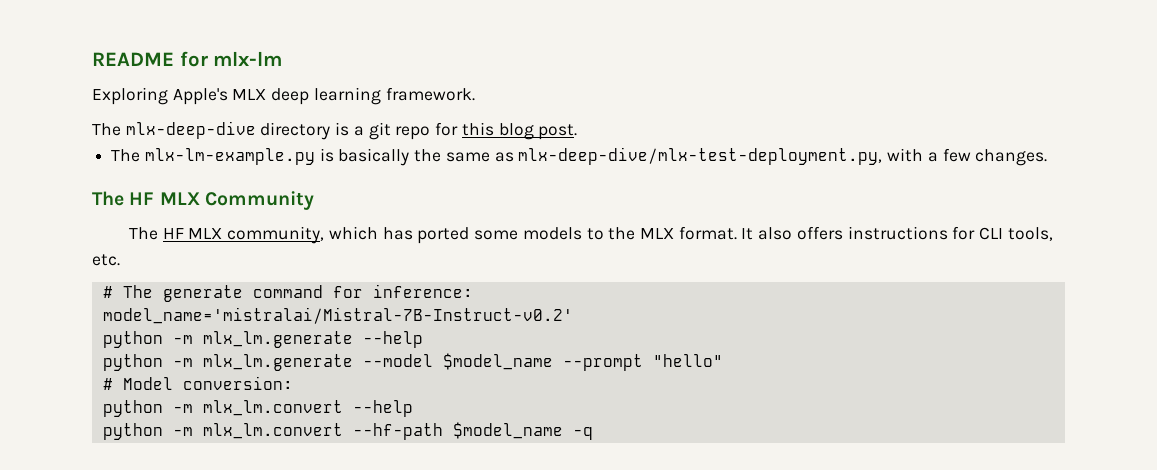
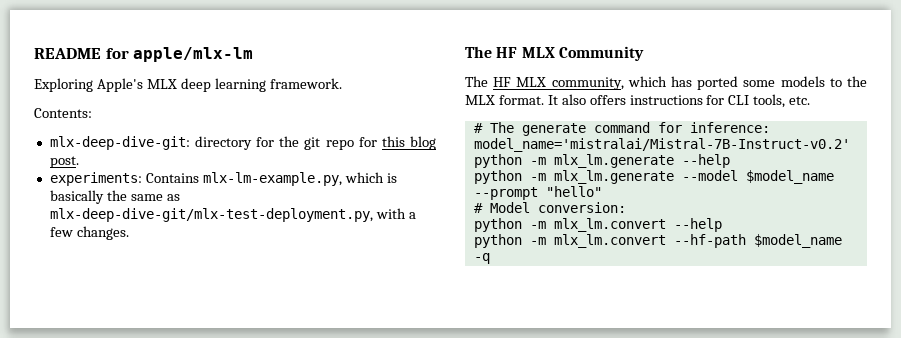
[213,51,283,66] mlx-lm -> [133,47,254,62] apple/mlx-lm
[92,121,364,140] The mlx-deep-dive directory is a -> [34,108,92,118] [49,136,300,150] Contents: // mlx-deep-dive-git: directory for the
[111,148,315,165] The mlx-lm-example.py -> [49,172,384,186] experiments: Contains mlx-lm-example.py, which
[518,147,883,165] mlx-deep-dive/mlx-test-deployment.py, -> [49,208,373,222] mlx-deep-dive-git/mlx-test-deployment.py,

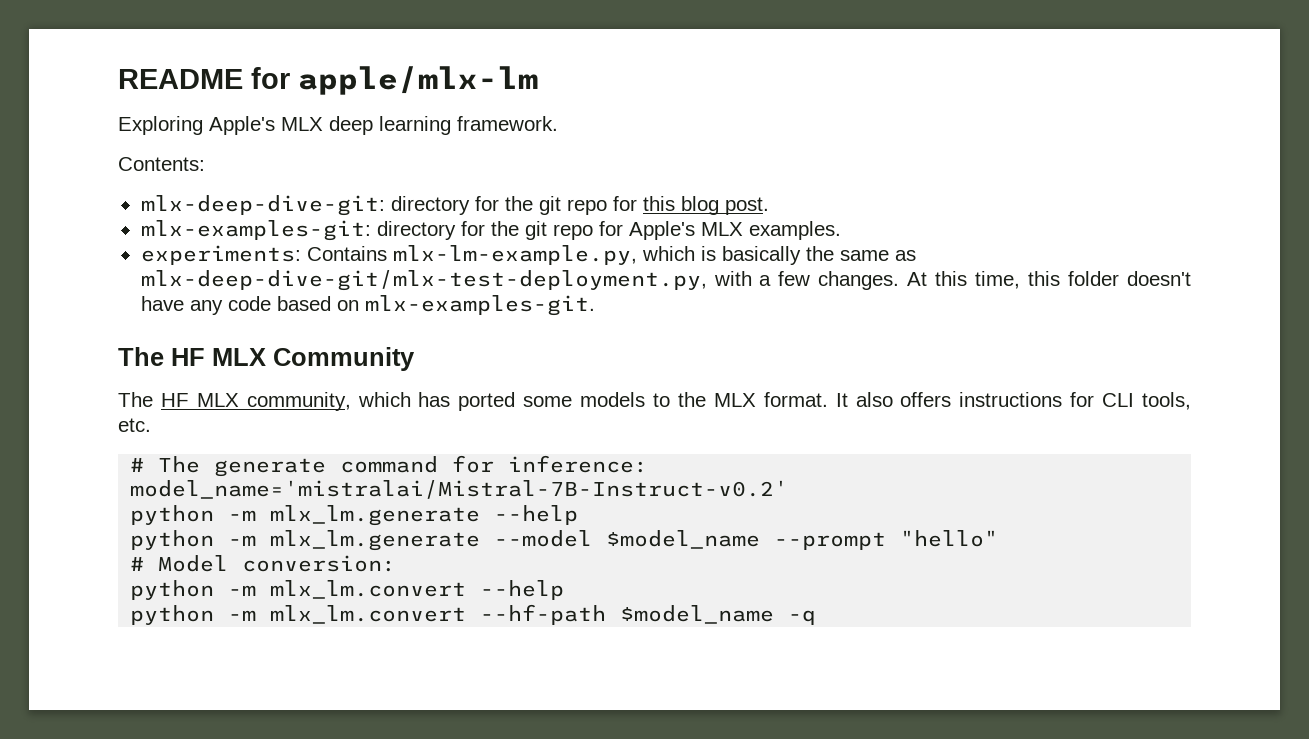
(79, 162) none -> [140,220,841,241] // mlx-examples-git: directory for the git repo for Apple's MLX examples.
(129, 233) none -> [907,271,1192,289] [140,295,595,316] At this time, this folder doesn't have any code based on mlx-examples-git.

